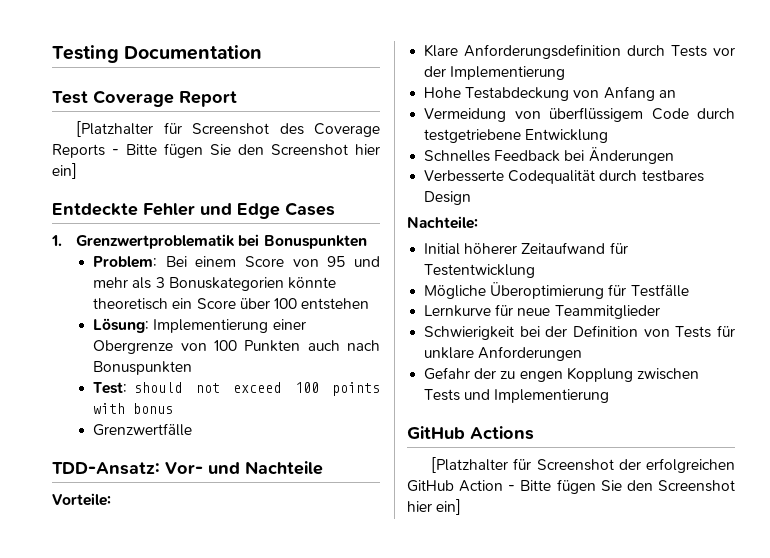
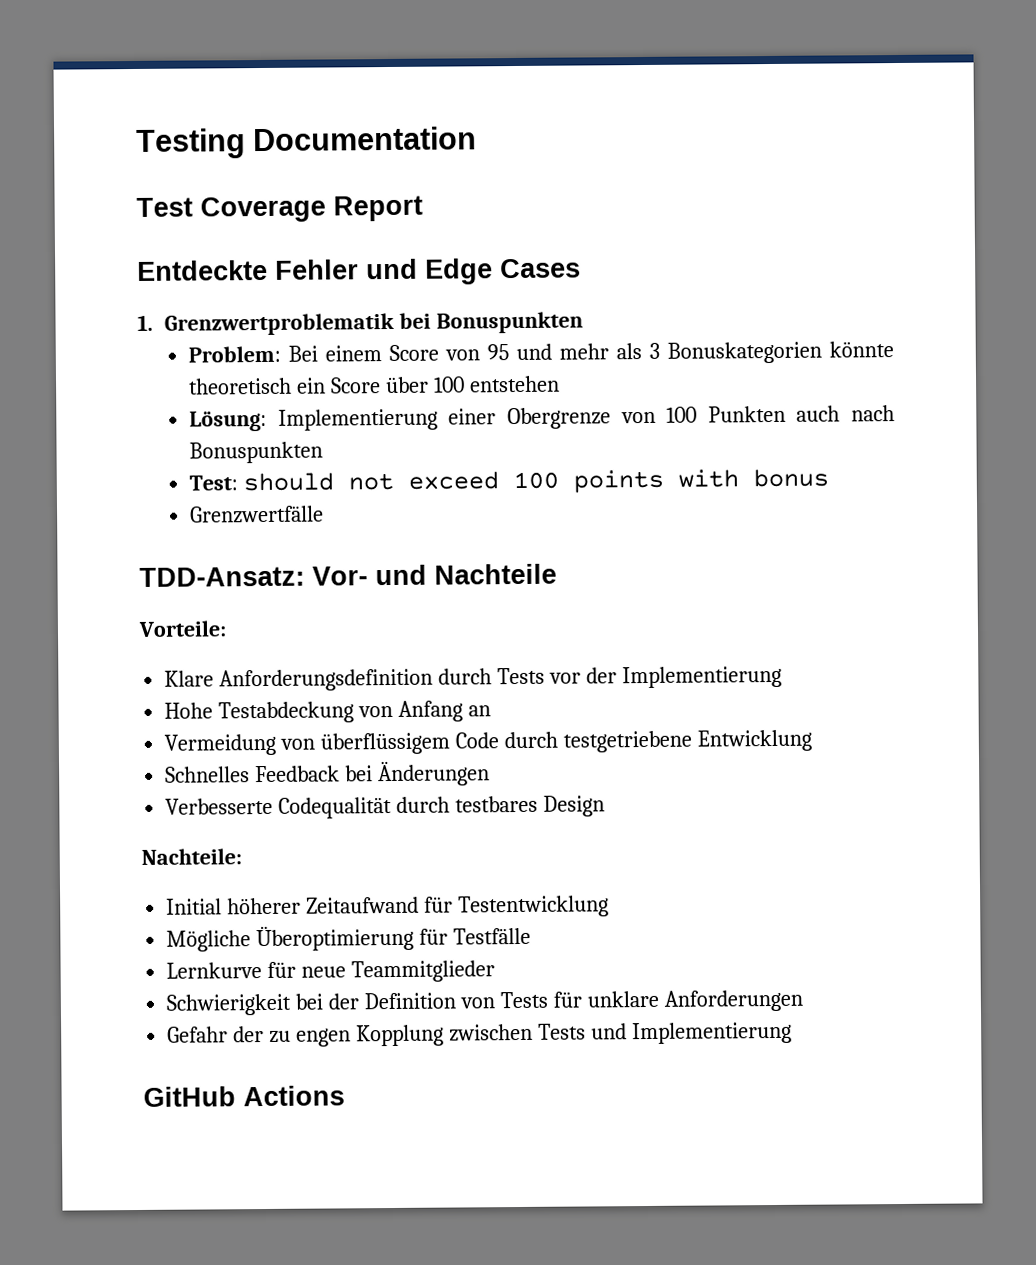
[75,121,380,137] [52,143,380,158] [52,163,77,179] // [Platzhalter für Screenshot des Coverage Reports - Bitte fügen Sie den Screenshot hier ein] -> (423, 208) none
[430,457,735,473] [407,479,735,494] [407,499,462,515] // [Platzhalter für Screenshot der erfolgreichen GitHub Action - Bitte fügen Sie den Screenshot hier ein] -> (345, 1096) none

